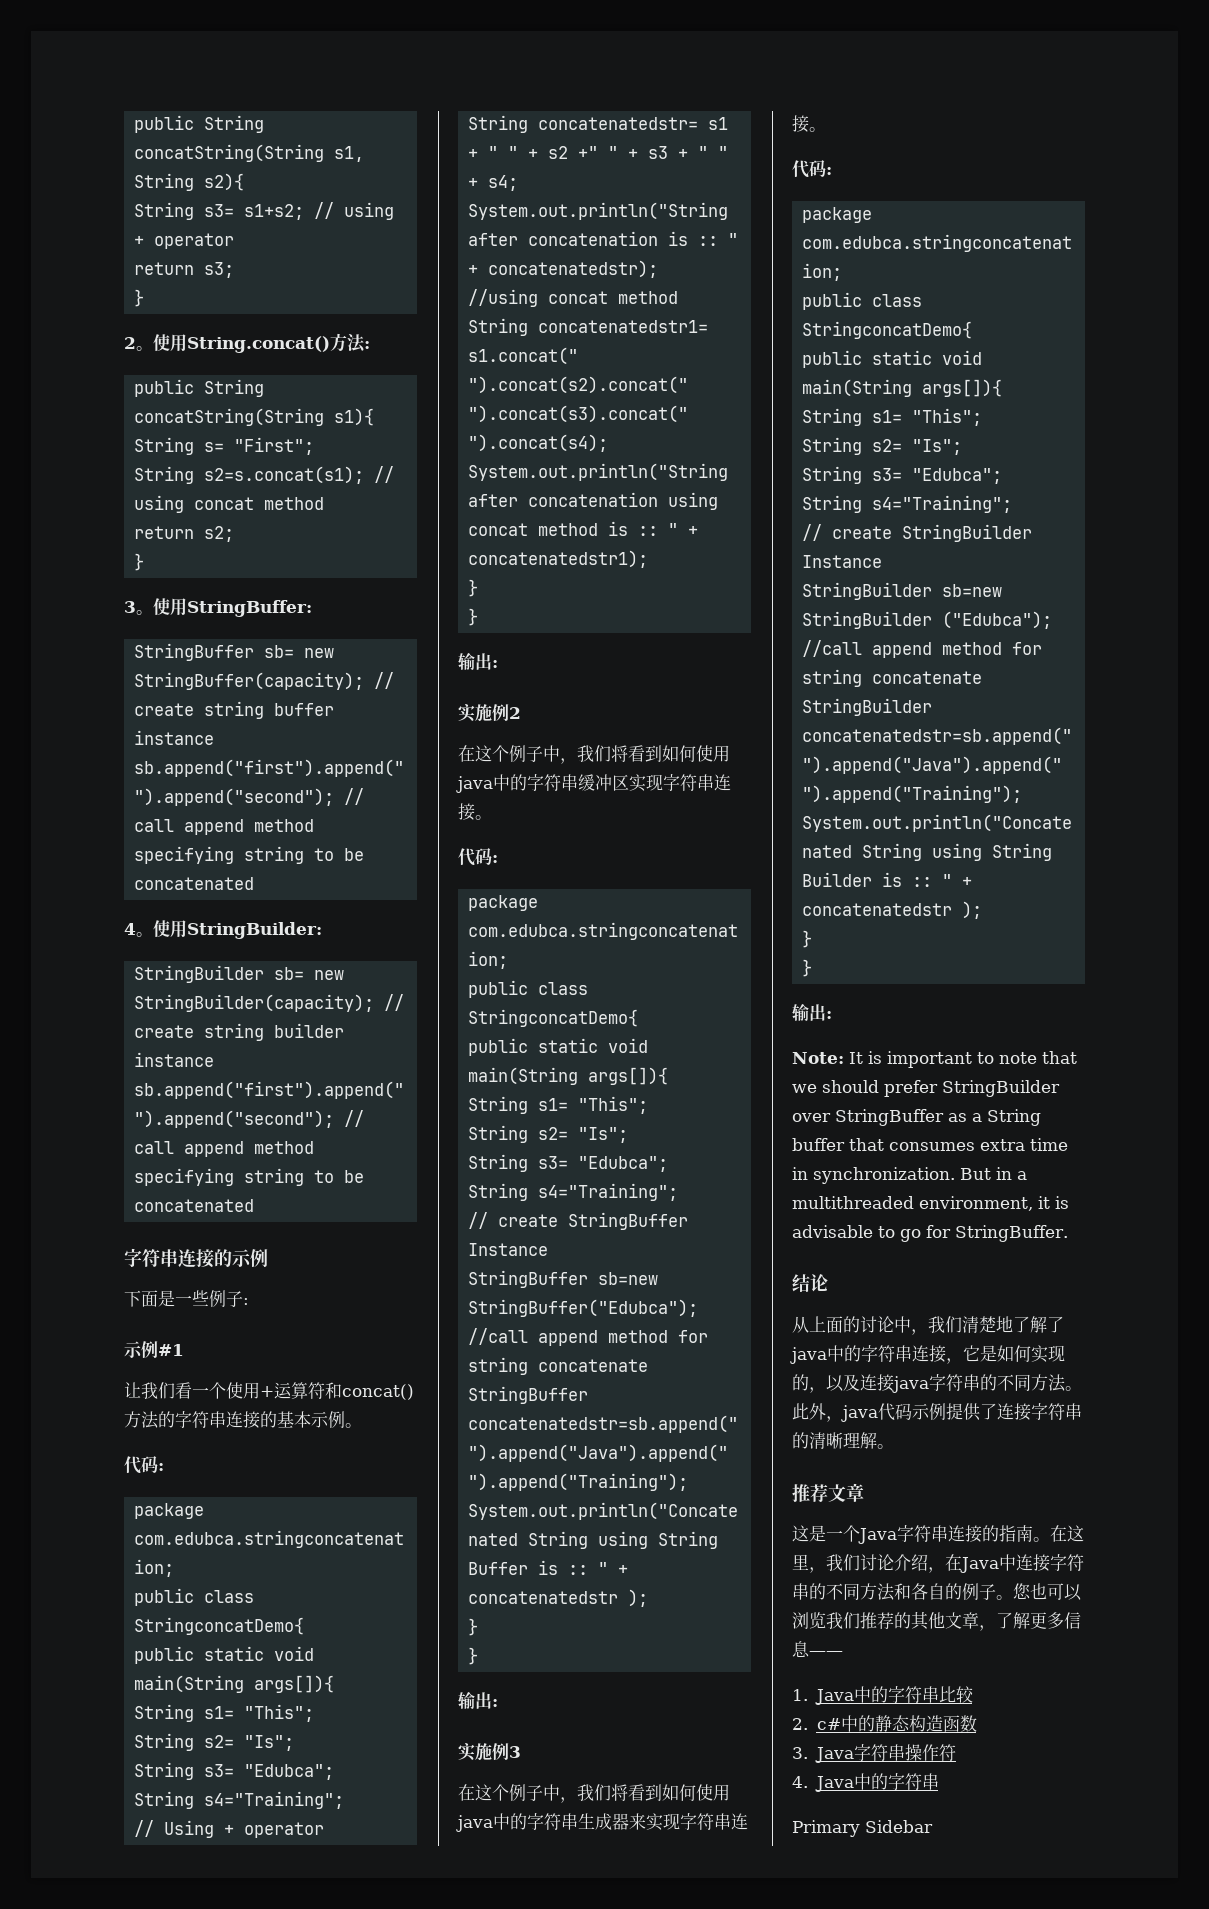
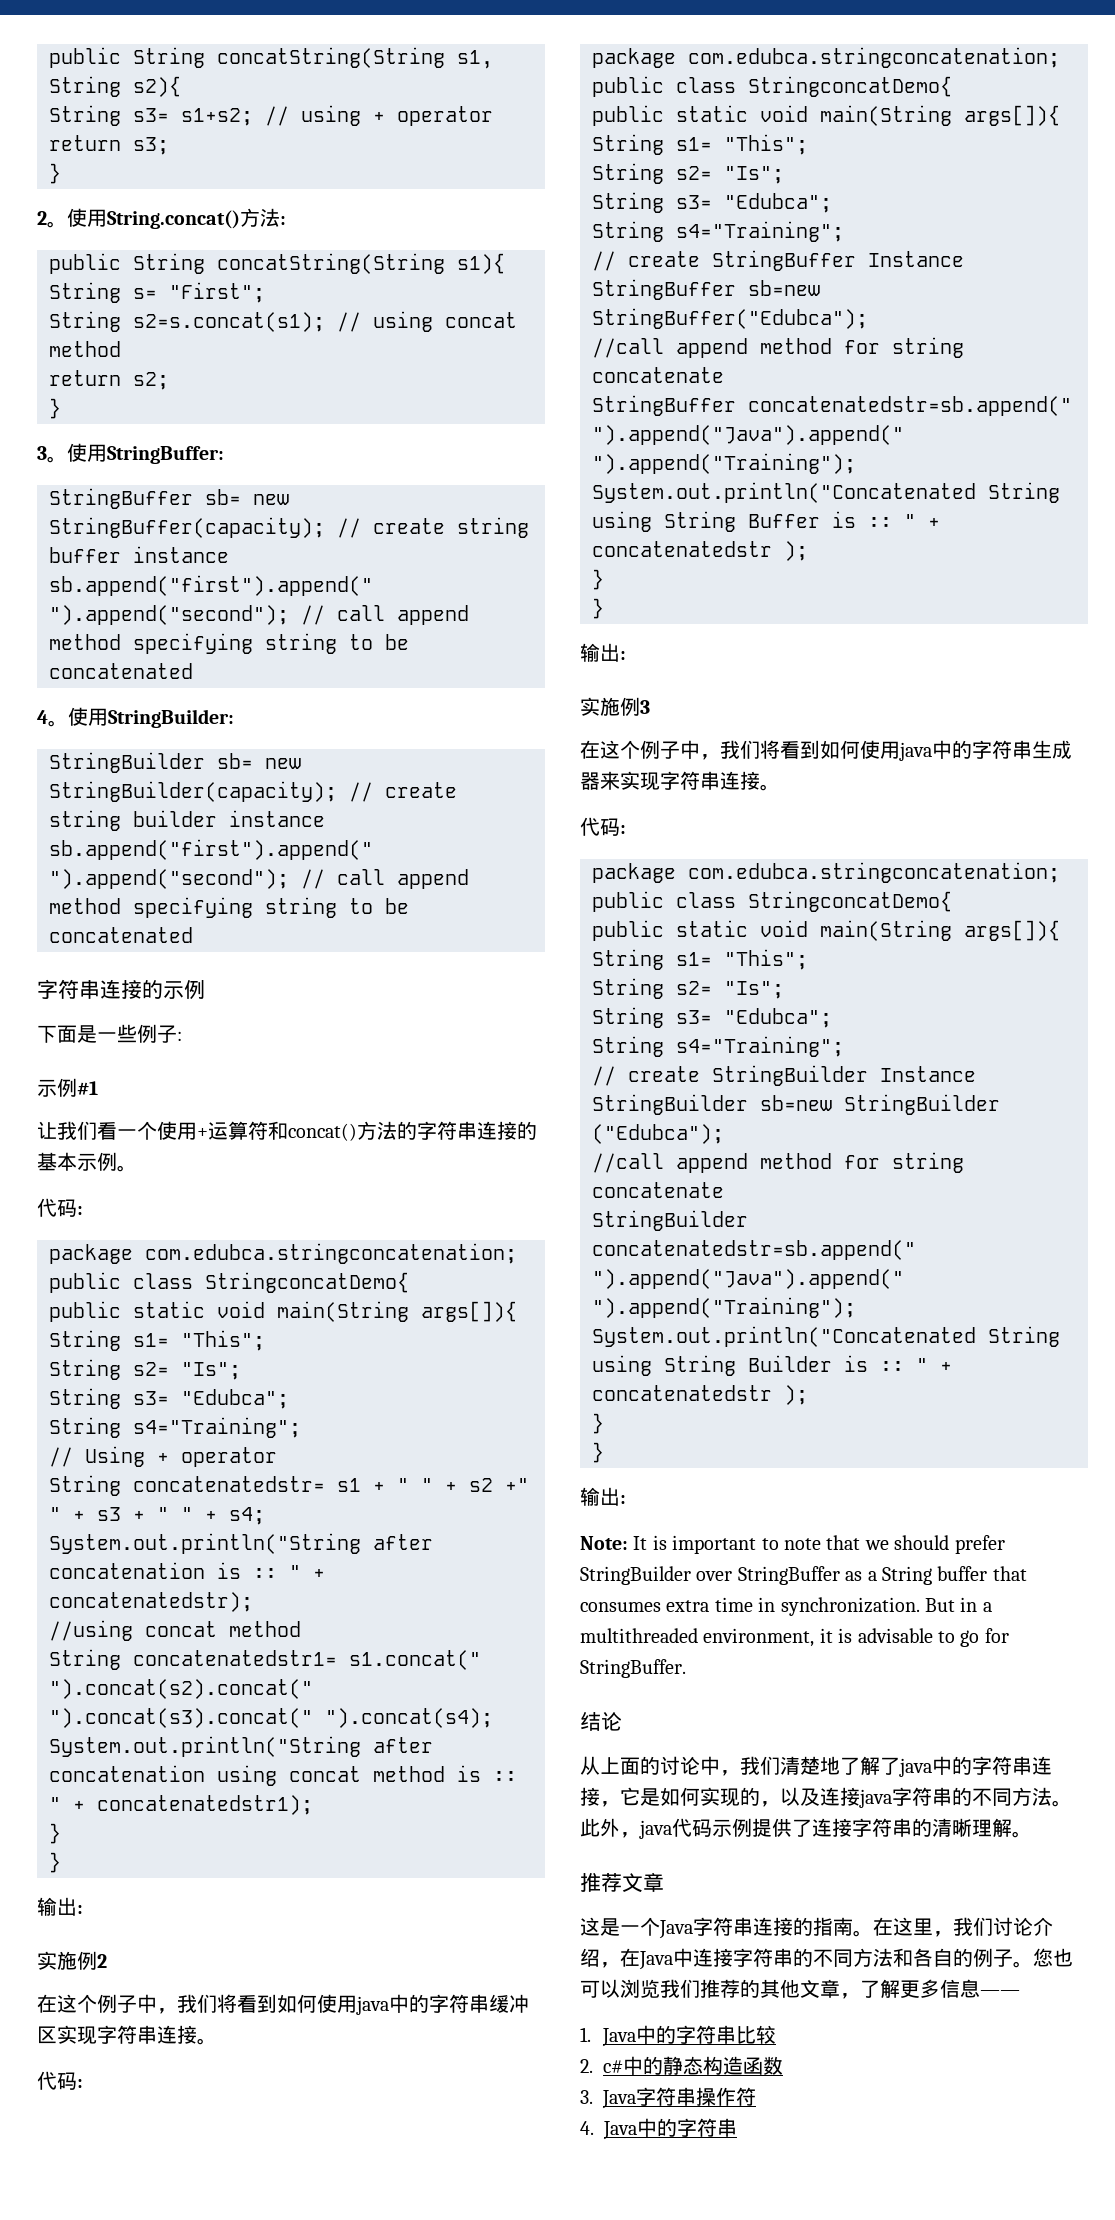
[792,1820,933,1837] // Primary Sidebar -> (737, 2127) none

